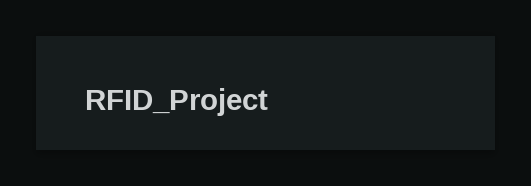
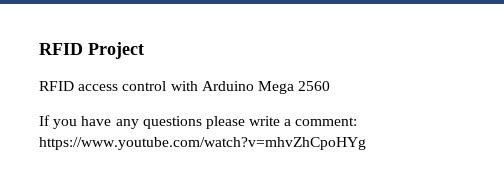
[85,88,268,116] RFID_Project -> [39,42,144,59] [39,81,331,94] [39,115,358,129] [39,137,366,150] RFID Project // RFID access control with Arduino Mega 2560 // If you have any questions please write a comment: https://www.youtube.com/watch?v=mhvZhCpoHYg

